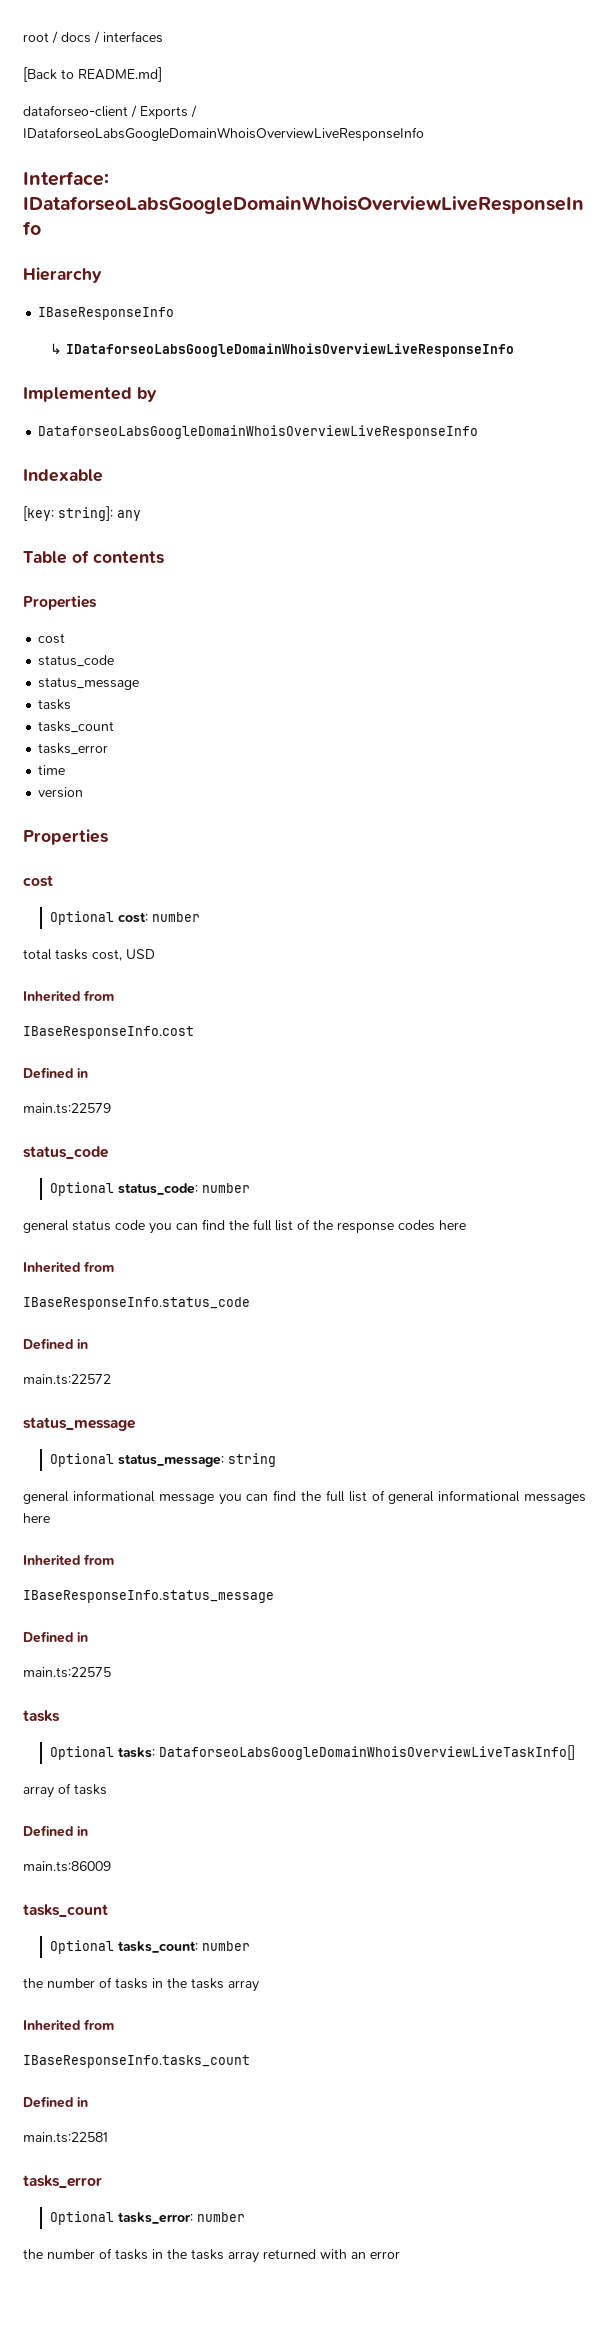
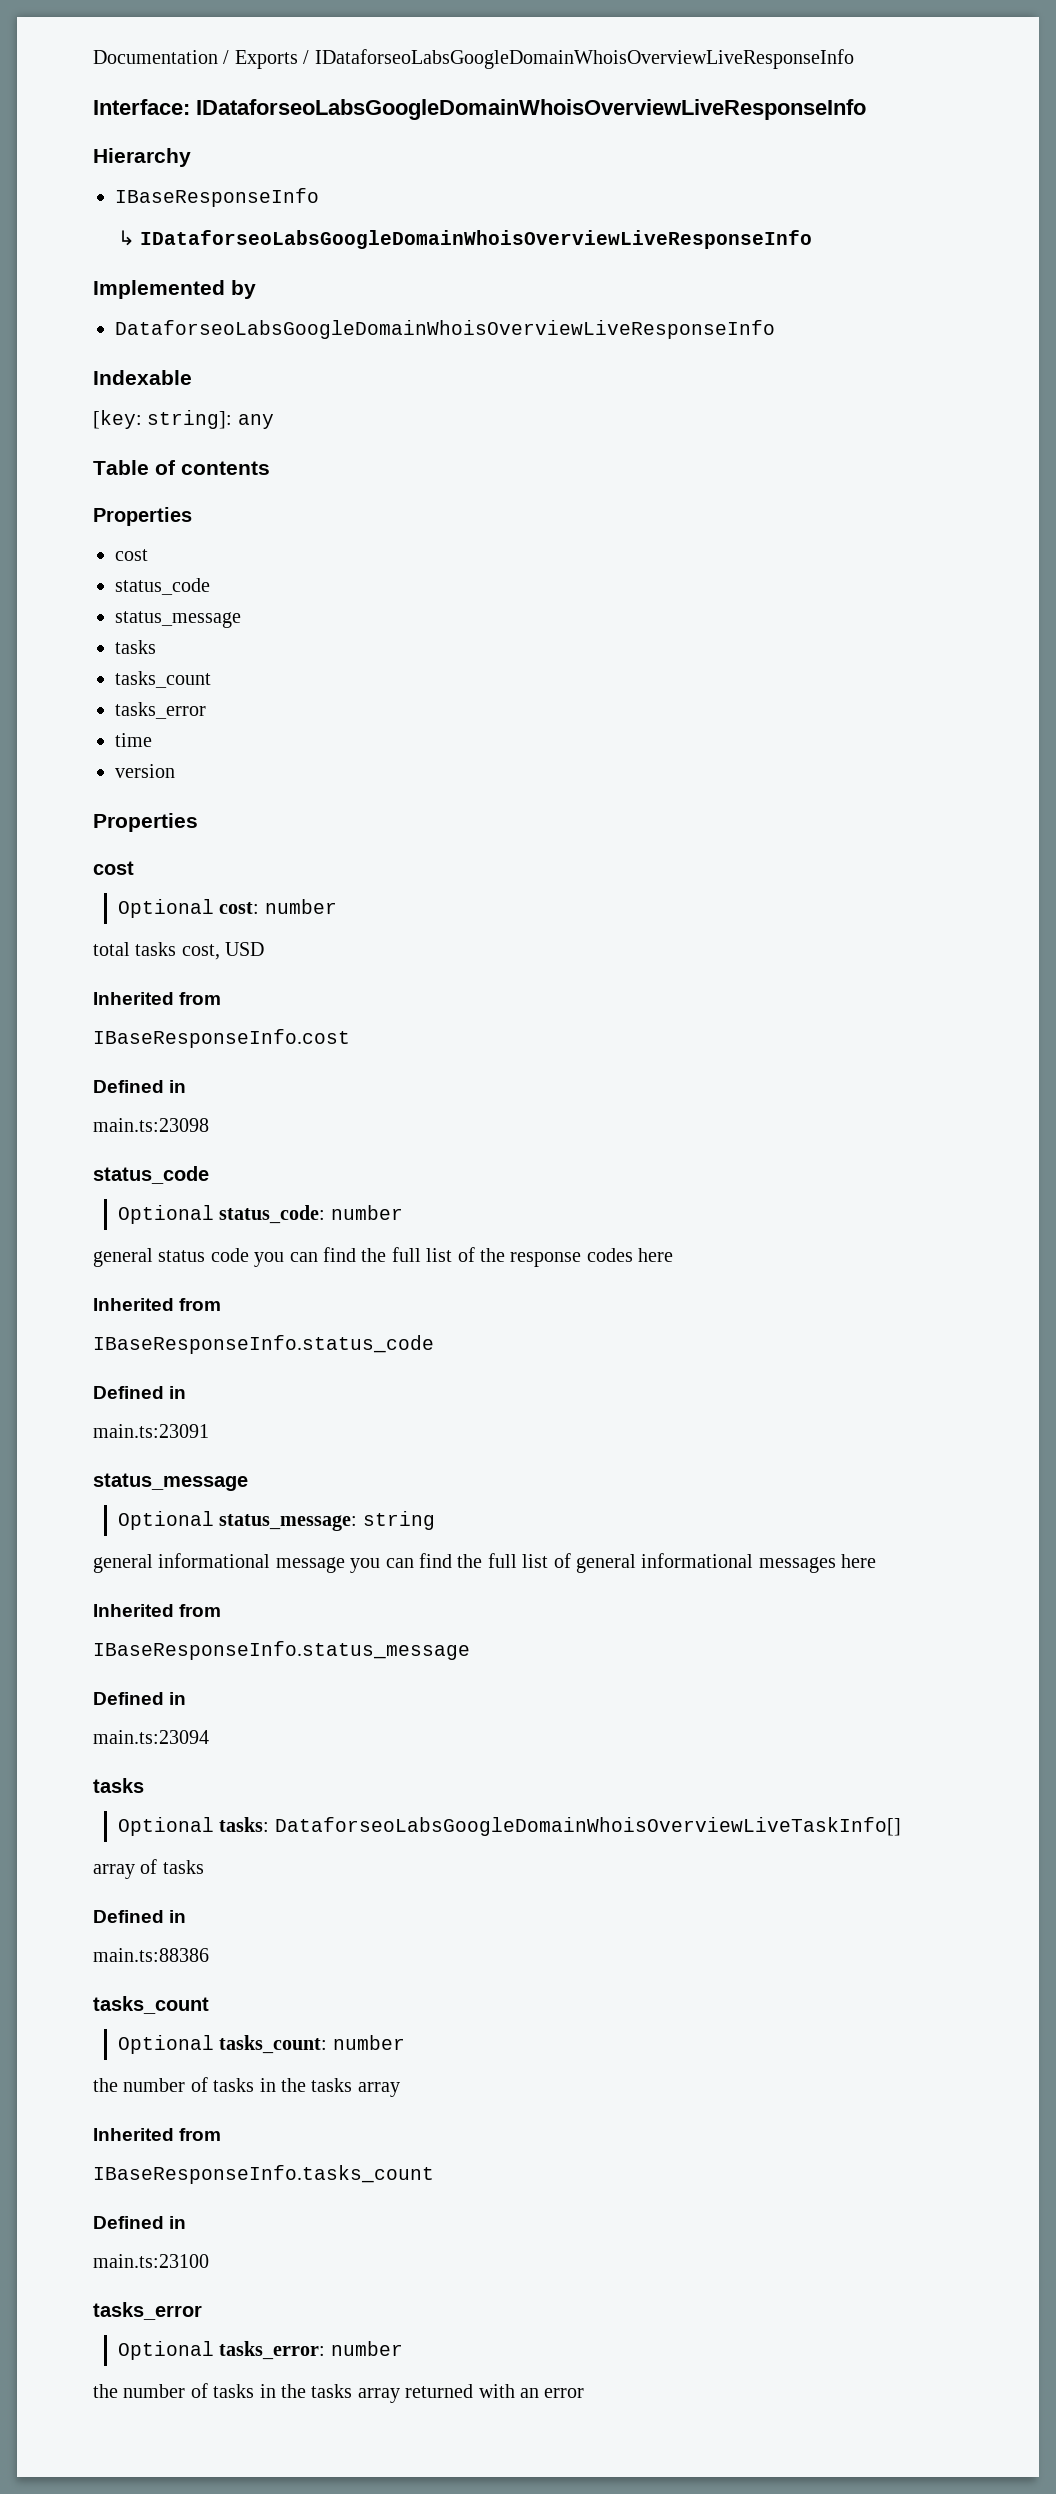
[23,31,163,44] [23,67,162,82] [23,105,128,117] root / docs / interfaces // [Back to README.md] // dataforseo-client -> [93,50,218,64] Documentation
[23,1103,111,1114] main.ts:22579 -> [93,1118,209,1132] main.ts:23098
[23,1374,111,1385] main.ts:22572 -> [93,1424,209,1438] main.ts:23091
[23,1667,111,1678] main.ts:22575 -> [93,1730,209,1744] main.ts:23094
[23,1861,111,1872] main.ts:86009 -> [93,1948,209,1962] main.ts:88386
[23,2132,108,2143] main.ts:22581 -> [93,2254,209,2268] main.ts:23100

